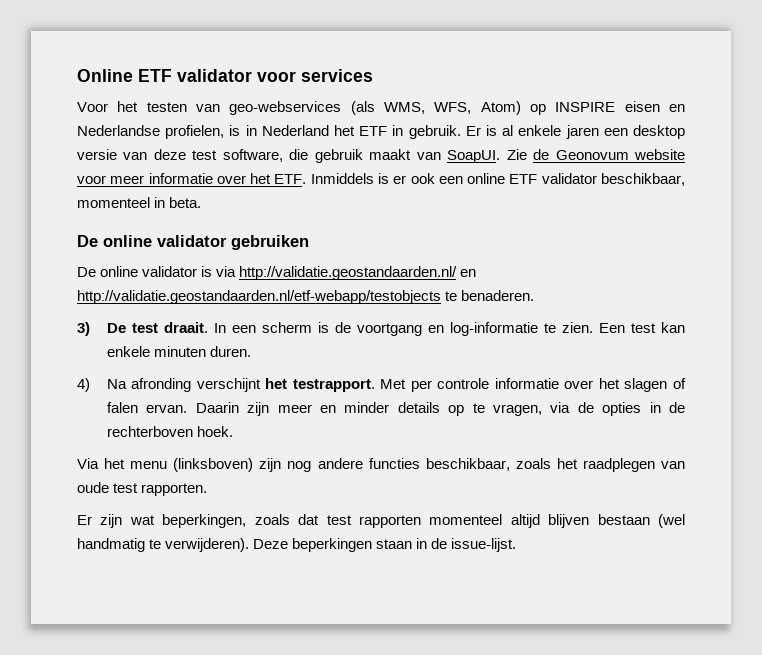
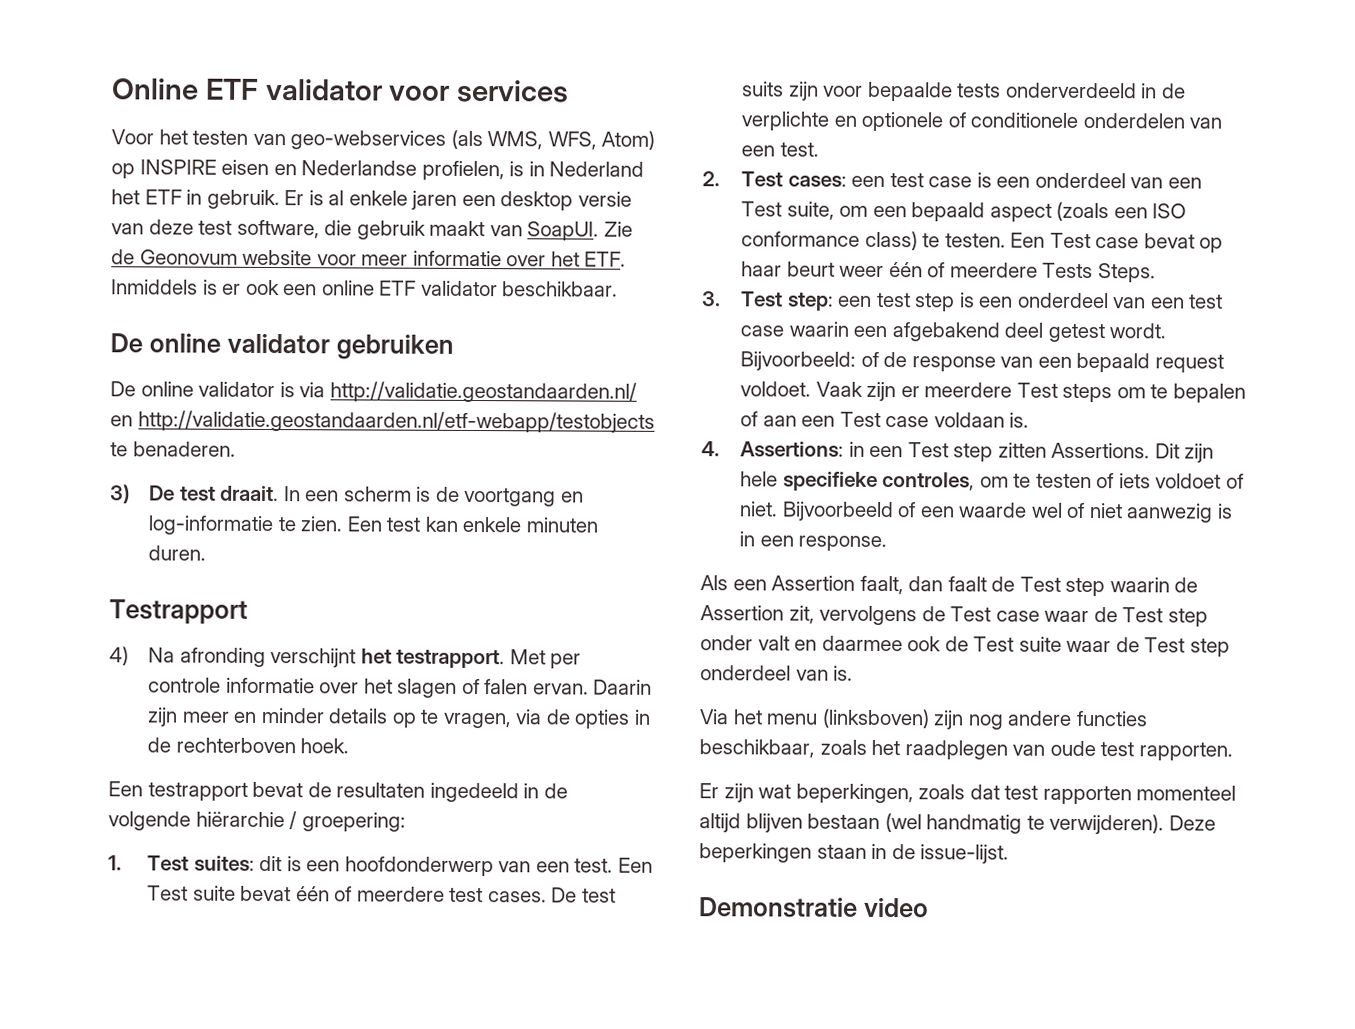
[600,173,685,186] [77,197,202,208] beschikbaar, momenteel in beta. -> [502,281,619,297] beschikbaar.
(251, 351) none -> [109,599,248,624] // Testrapport
(233, 431) none -> [108,781,568,803] [108,811,406,832] [108,855,653,877] [147,885,616,903] [742,81,1186,102] [741,111,1223,132] [741,142,819,157] [702,171,1202,189] [741,201,1187,222] [741,230,1224,253] [741,261,1156,283] [702,291,1224,312] [740,321,1167,343] [740,351,1224,373] [740,381,1246,403] [740,411,1030,428] [701,441,1215,463] [740,471,1244,491] [739,501,1233,523] [739,531,888,552] [700,575,1199,597] [700,605,1208,627] [700,635,1230,657] [700,665,854,681] // Een testrapport bevat de resultaten ingedeeld in de volgende hiërarchie / groepering: // 1. Test suites: dit is een hoofdonderwerp van een test. Een Test suite bevat één of meerdere test cases. De test suits zijn voor bepaalde tests onderverdeeld in de verplichte en optionele of conditionele onderdelen van een test. // 2. Test cases: een test case is een onderdeel van een Test suite, om een bepaald aspect (zoals een ISO conformance class) te testen. Een Test case bevat op haar beurt weer één of meerdere Tests Steps. // 3. Test step: een test step is een onderdeel van een test case waarin een afgebakend deel getest wordt. Bijvoorbeeld: of de response van een bepaald request voldoet. Vaak zijn er meerdere Test steps om te bepalen of aan een Test case voldaan is. // 4. Assertions: in een Test step zitten Assertions. Dit zijn hele specifieke controles, om te testen of iets voldoet of niet. Bijvoorbeeld of een waarde wel of niet aanwezig is in een response. // Als een Assertion faalt, dan faalt de Test step waarin de Assertion zit, vervolgens de Test case waar de Test step onder valt en daarmee ook de Test suite waar de Test step onderdeel van is.
(517, 545) none -> [699,897,929,918] // Demonstratie video

